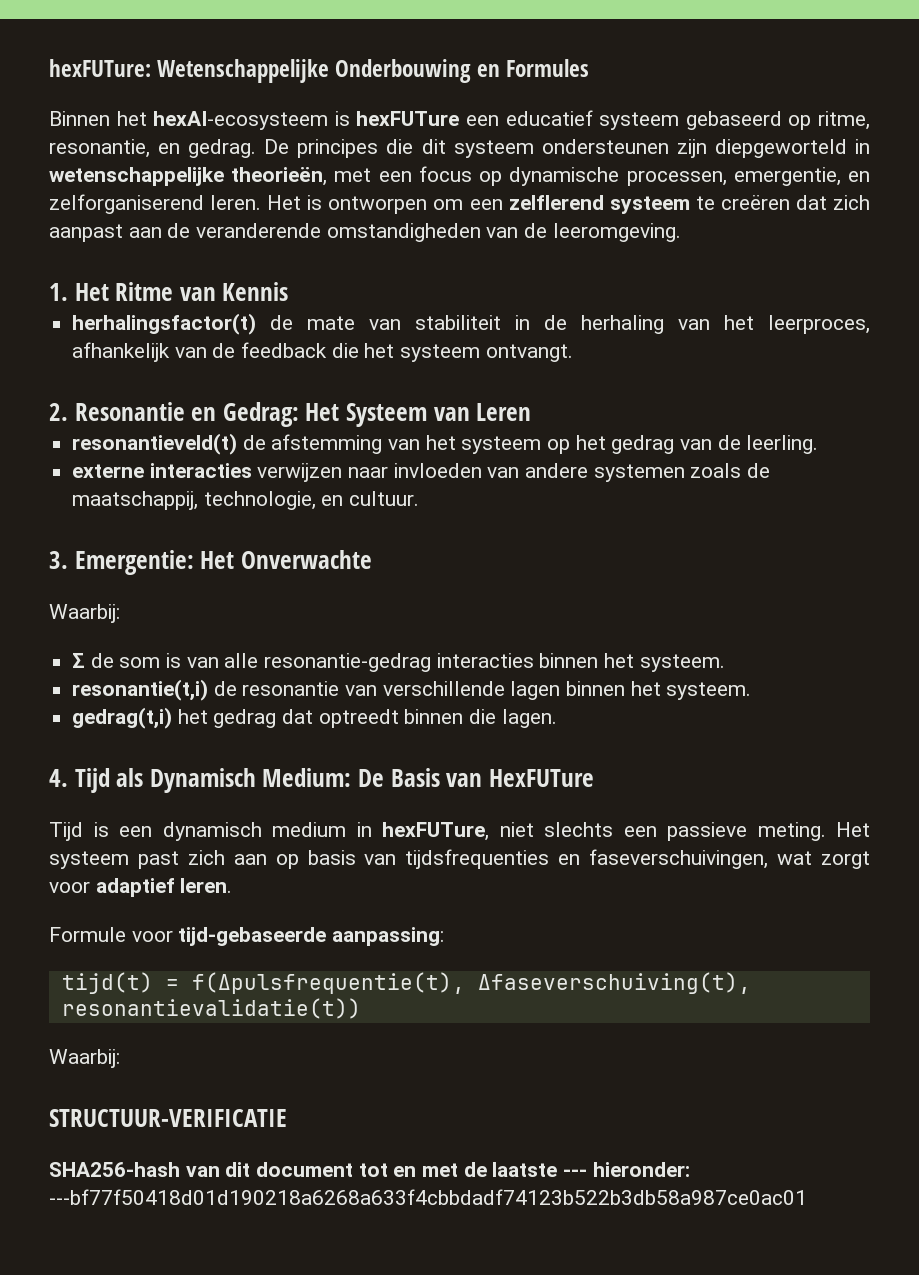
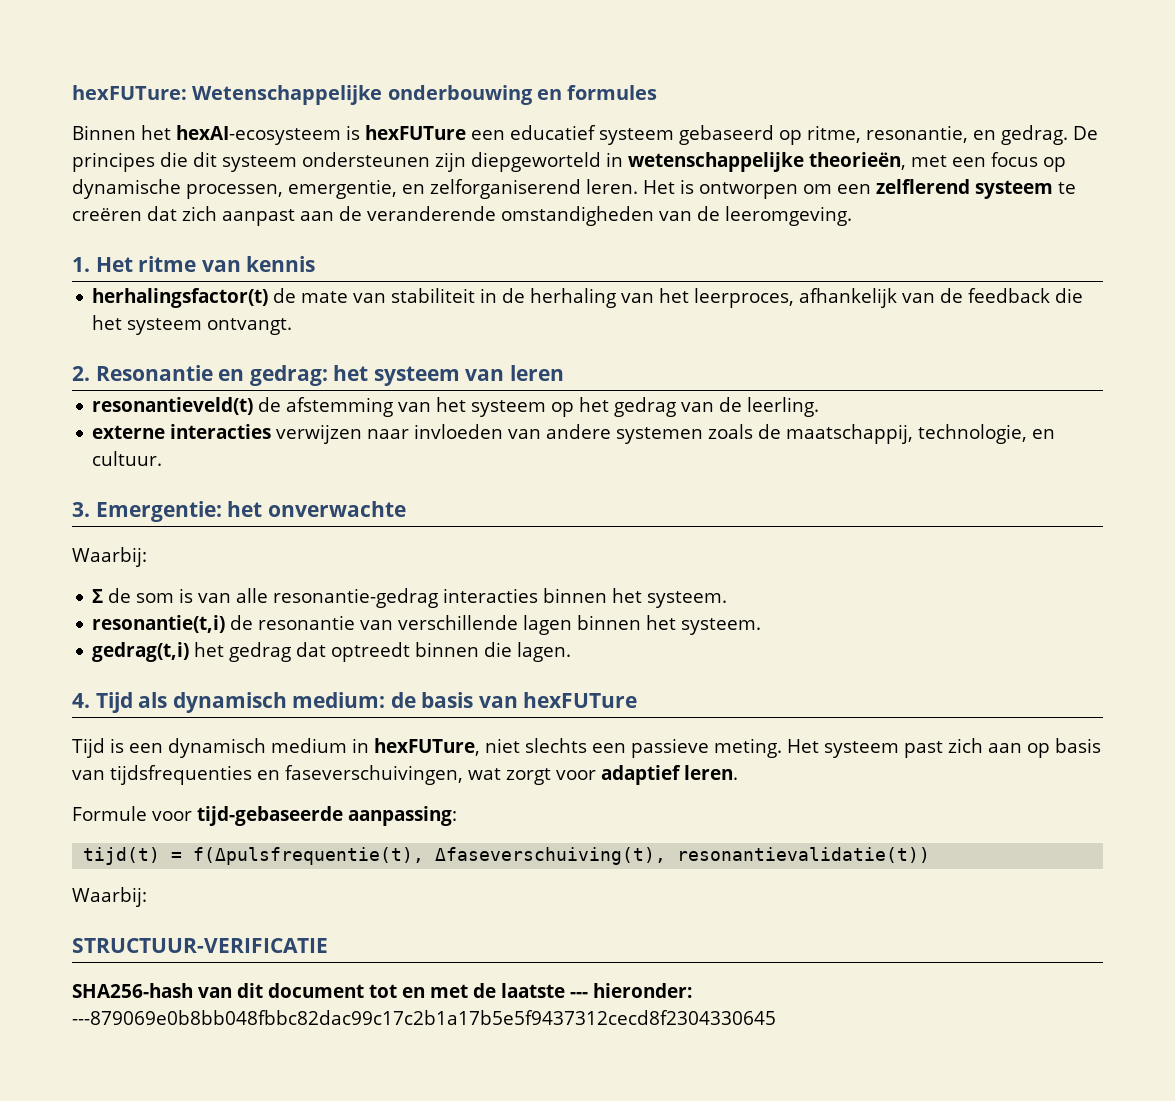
[335,59,590,83] Onderbouwing en Formules -> [387,85,658,105] onderbouwing en formules
[115,282,289,301] Ritme van Kennis -> [138,256,316,272] ritme van kennis
[222,402,532,427] Gedrag: Het Systeem van Leren -> [249,365,564,386] gedrag: het systeem van leren
[200,550,372,569] Het Onverwachte -> [227,501,406,517] het onverwachte
[149,768,594,793] Dynamisch Medium: De Basis van HexFUTure -> [172,692,638,713] dynamisch medium: de basis van hexFUTure
[49,1189,807,1205] ---bf77f50418d01d190218a6268a633f4cbbdadf74123b522b3db58a987ce0ac01 -> [72,1010,776,1025] ---879069e0b8bb048fbbc82dac99c17c2b1a17b5e5f9437312cecd8f2304330645

